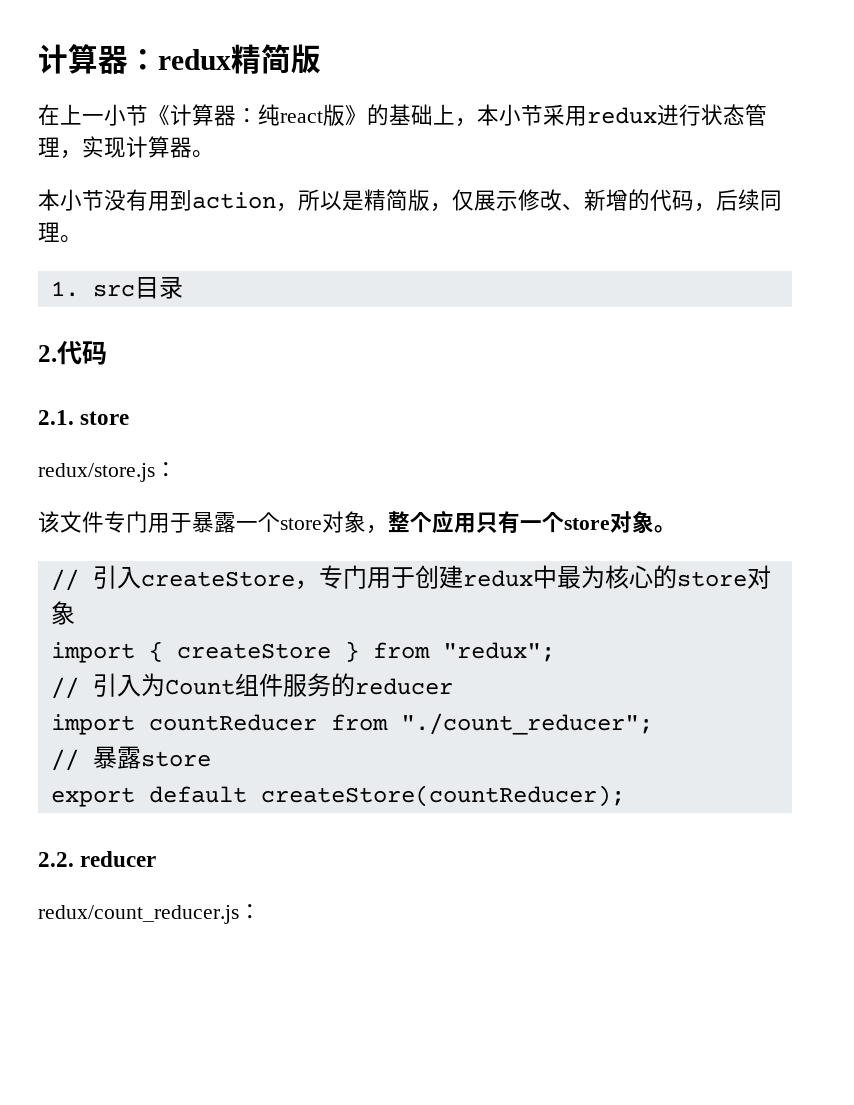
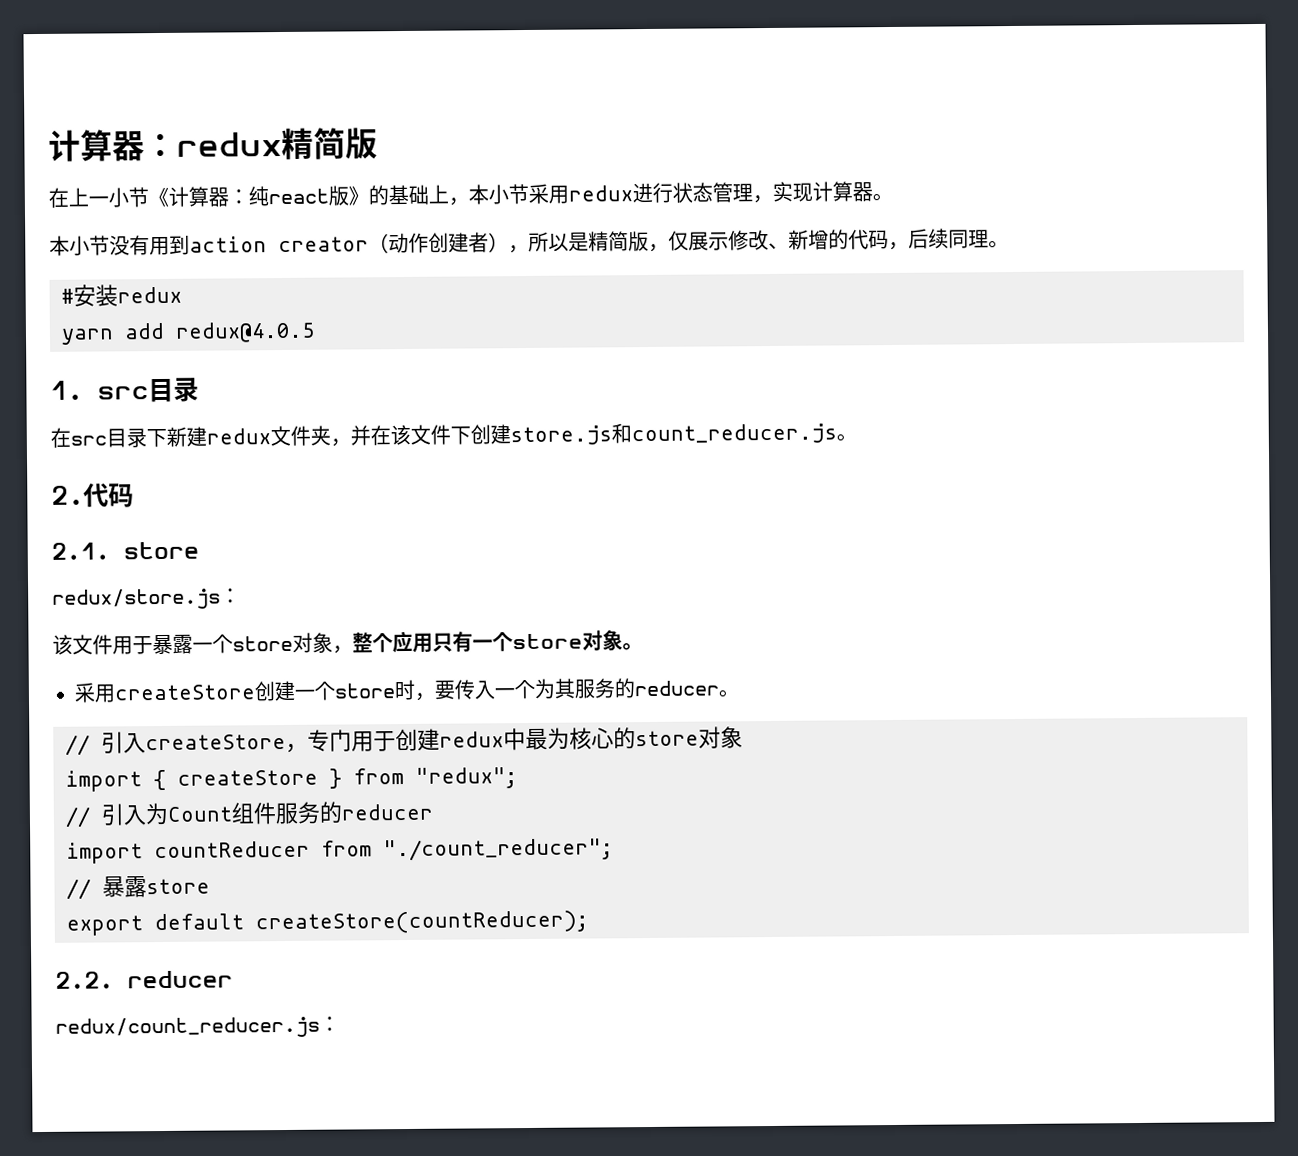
(276, 200) none -> [278,232,509,254] creator（动作创建者）
[50,276,183,299] 1. src目录 -> [61,284,182,307] [61,321,315,345] [50,377,199,403] [50,423,857,448] #安装redux // yarn add redux@4.0.5 // 1. src目录 // 在src目录下新建redux文件夹，并在该文件下创建store.js和count_reducer.js。
[104,511,148,533] 专门 -> (113, 644) none
(676, 529) none -> [74,678,739,703] // 采用createStore创建一个store时，要传入一个为其服务的reducer。

